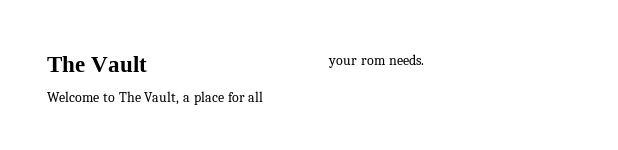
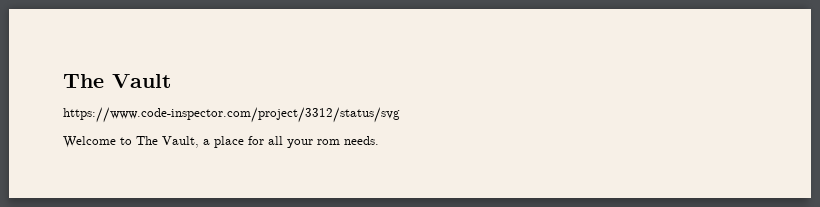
(148, 64) none -> [63,107,400,123] // https://www.code-inspector.com/project/3312/status/svg

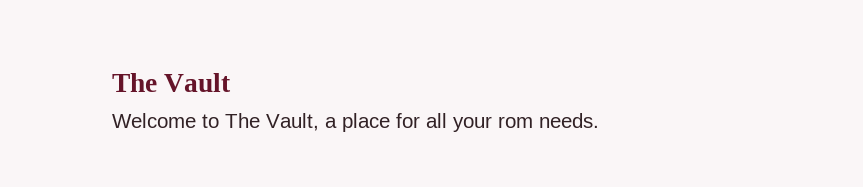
[63,107,400,123] // https://www.code-inspector.com/project/3312/status/svg -> (232, 82) none

